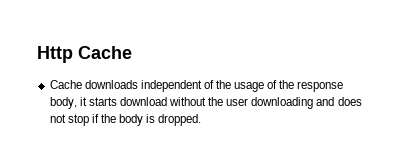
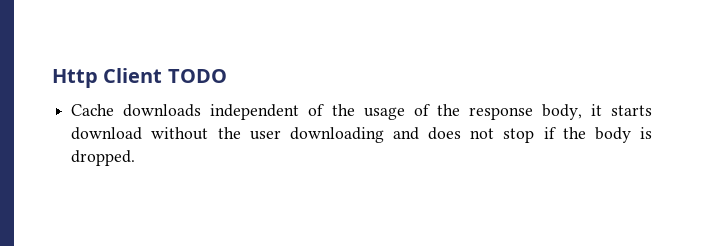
[78,46,132,59] Cache -> [103,68,227,83] Client TODO

